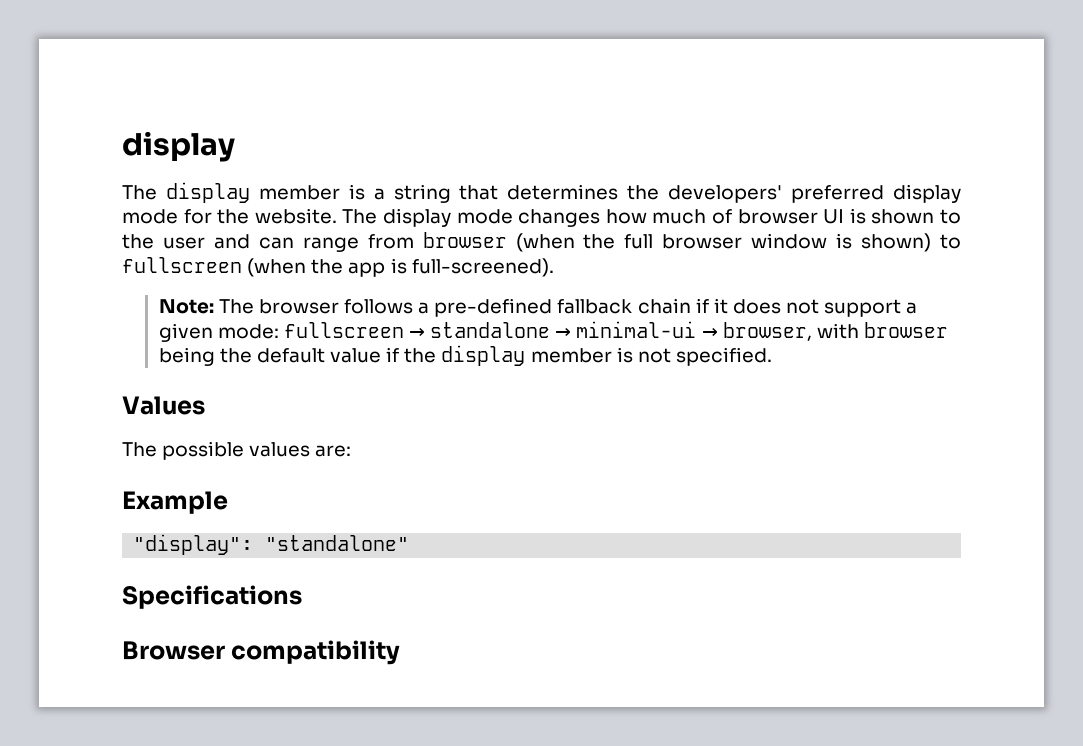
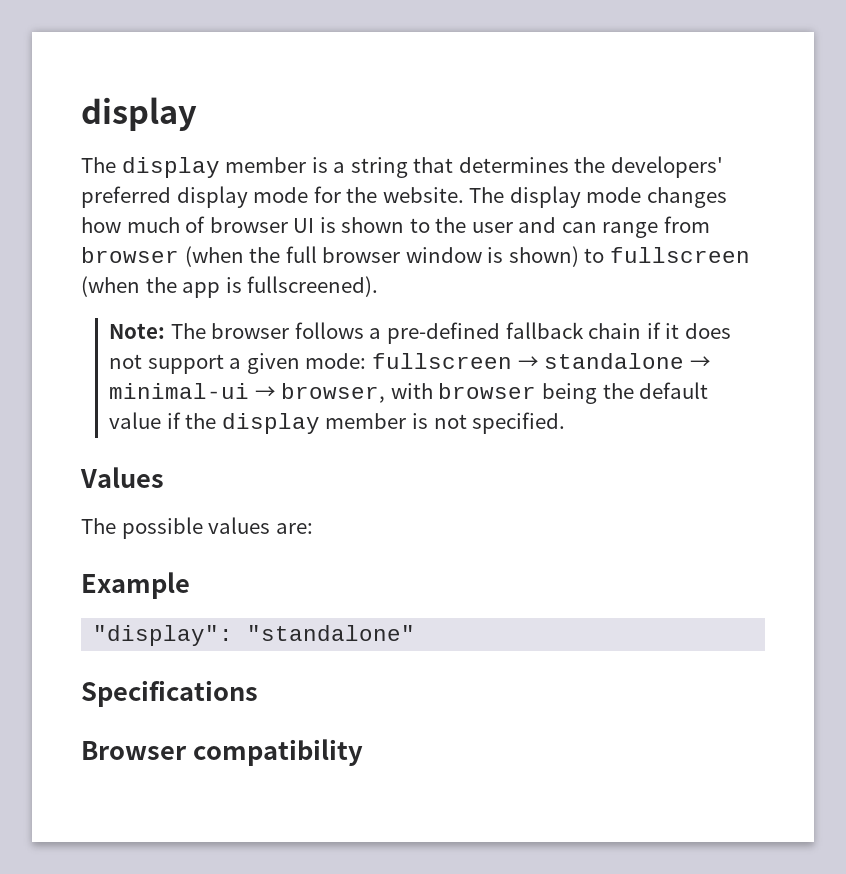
[411,258,554,277] full-screened). -> [247,276,379,297] fullscreened).

